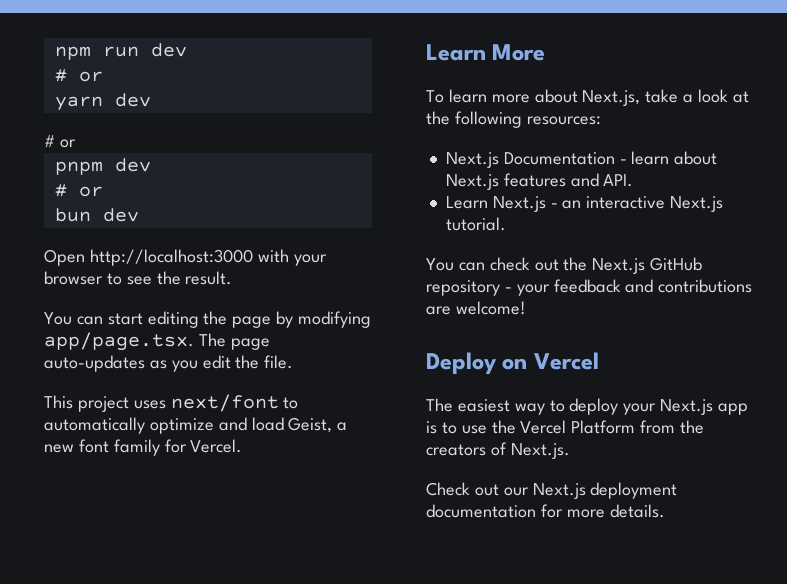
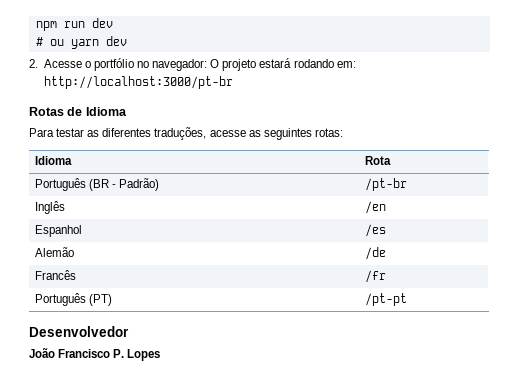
[78,71,103,82] or // -> [49,39,64,46] ou
[44,135,76,148] [54,158,151,175] [54,184,103,197] [54,208,139,222] [44,249,327,266] [44,271,233,285] [44,311,372,328] [44,332,270,351] [44,355,294,372] [44,394,299,412] [44,417,348,434] [44,439,243,456] [426,44,546,61] [426,89,749,106] [426,111,601,128] [445,151,718,168] [445,173,634,190] [445,196,724,212] [445,217,506,231] [426,257,703,274] [426,279,753,296] [426,301,526,315] [426,352,599,374] [426,398,749,415] [426,420,705,434] [426,442,570,459] [426,482,678,499] [426,504,665,518] # or // pnpm dev // # or // bun dev // Open http://localhost:3000 with your browser to see the result. // You can start editing the page by modifying app/page.tsx. The page auto-updates as you edit the file. // This project uses next/font to automatically optimize and load Geist, a new font family for Vercel. // Learn More // To learn more about Next.js, take a look at the following resources: // Next.js Documentation - learn about Next.js features and API. // Learn Next.js - an interactive Next.js tutorial. // You can check out the Next.js GitHub repository - your feedback and contributions are welcome! // Deploy on Vercel // The easiest way to deploy your Next.js app is to use the Vercel Platform from the creators of Next.js. // Check out our Next.js deployment documentation for more details. -> [29,58,356,71] [43,76,233,89] [29,107,127,116] [29,127,343,140] [35,156,73,165] [365,156,392,165] [35,178,160,191] [365,178,408,191] [35,201,66,214] [365,201,387,214] [35,225,83,237] [365,224,387,237] [35,247,75,257] [365,247,387,260] [35,270,77,280] [365,270,387,283] [35,293,113,306] [365,293,408,306] [29,326,129,337] [29,348,161,361] 2. Acesse o portfólio no navegador: O projeto estará rodando em: http://localhost:3000/pt-br // Rotas de Idioma // Para testar as diferentes traduções, acesse as seguintes rotas: // Idioma | Rota // Português (BR - Padrão) | /pt-br // Inglês | /en // Espanhol | /es // Alemão | /de // Francês | /fr // Português (PT) | /pt-pt // Desenvolvedor // João Francisco P. Lopes

